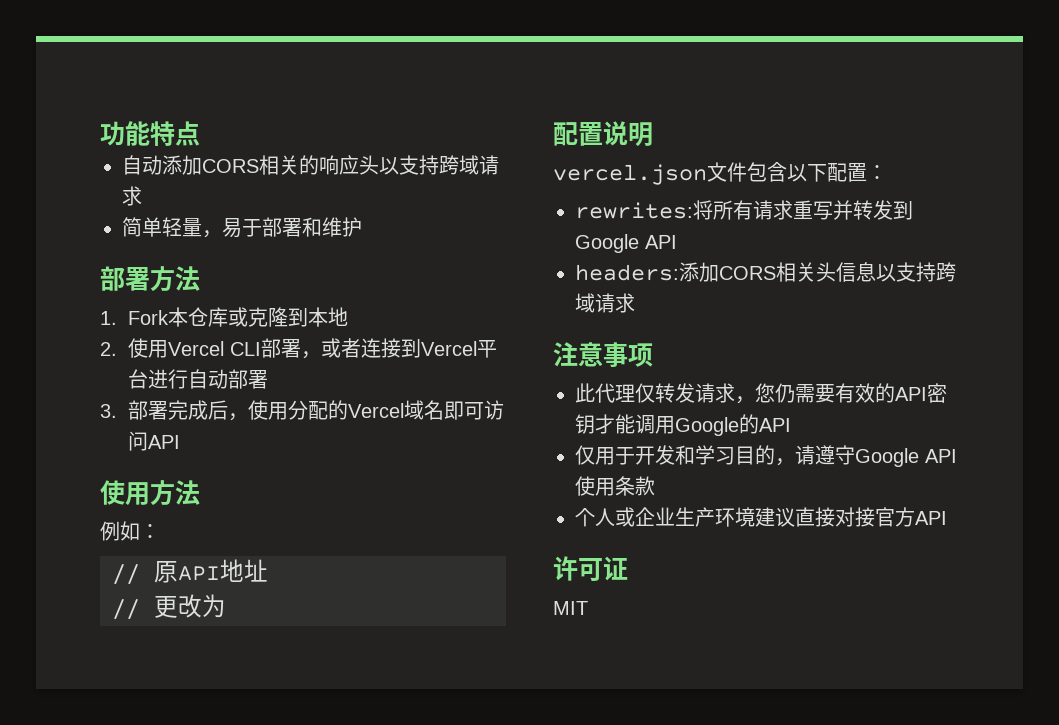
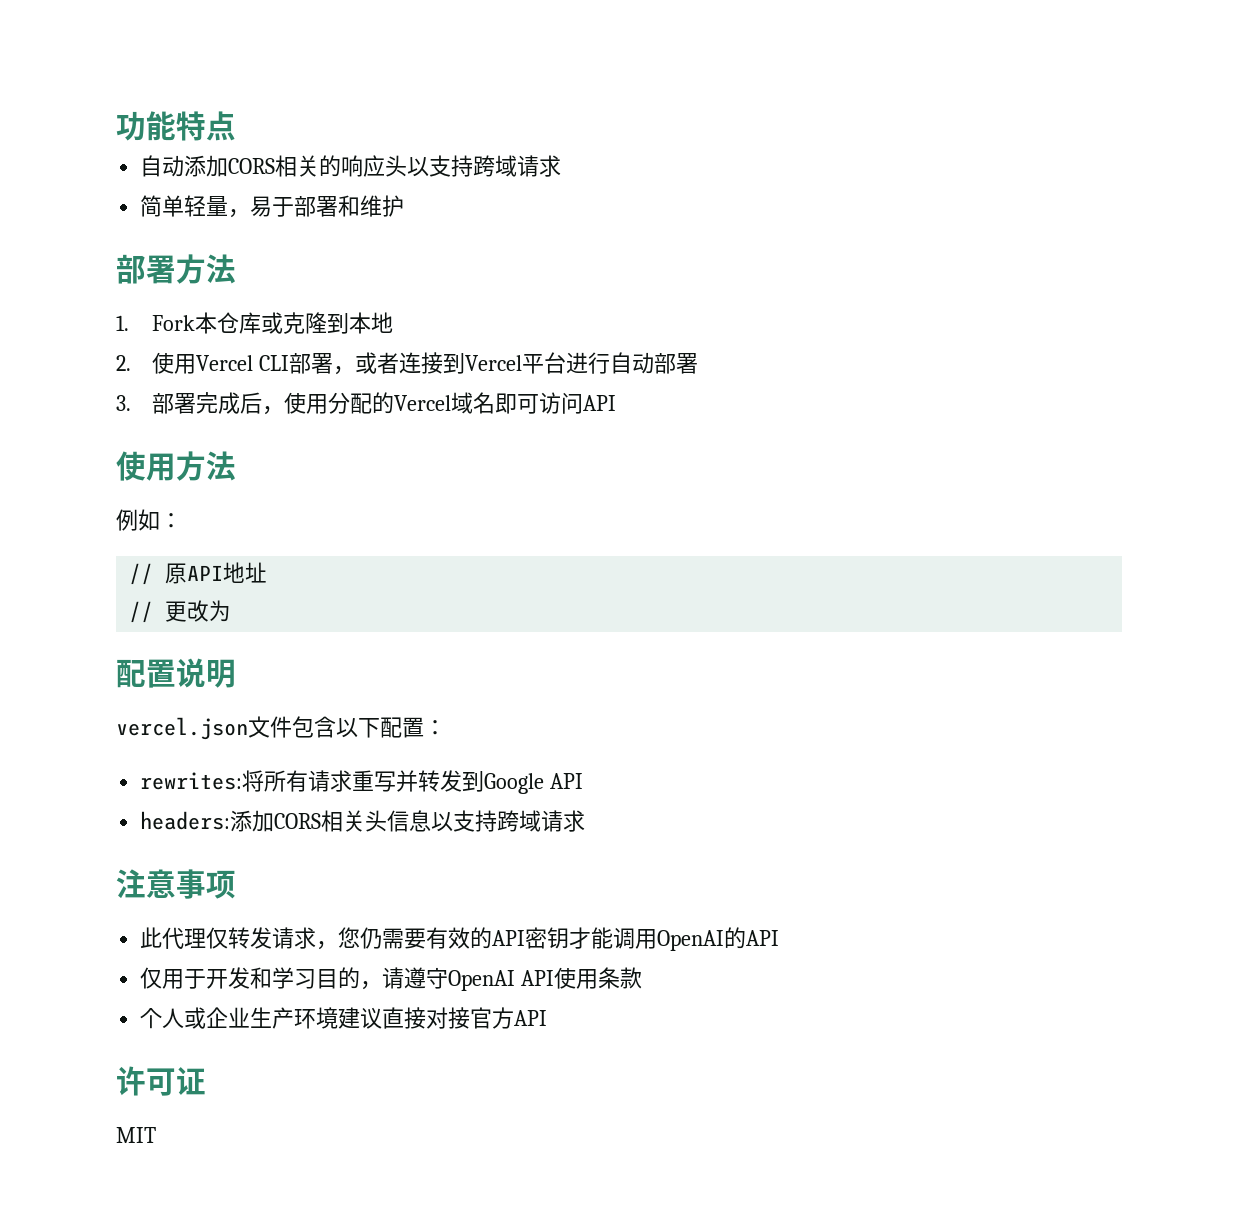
[675,417,739,436] Google -> [657,930,725,951] OpenAI
[855,448,919,467] Google -> [448,970,516,991] OpenAI

